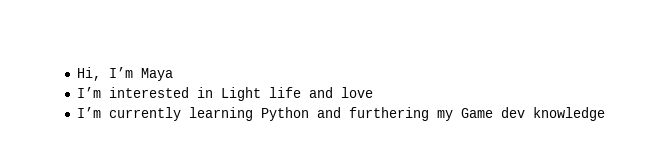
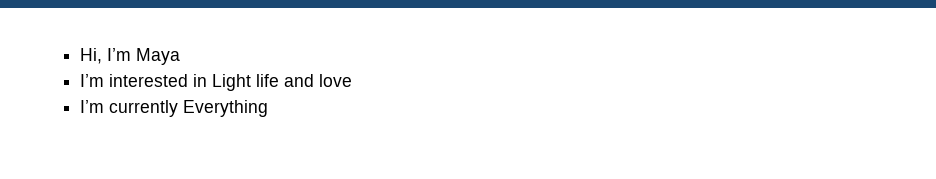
[188,107,605,121] learning Python and furthering my Game dev knowledge -> [183,100,269,117] Everything

